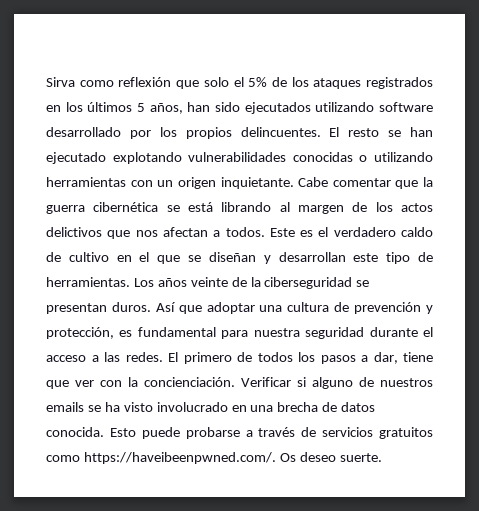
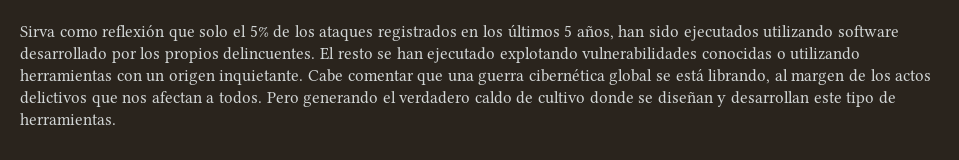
[423,177,433,187] la -> [447,72,474,82] una
(159, 207) none -> [609,69,653,85] global
[221,202,272,212] librando -> [708,69,771,84] librando,
[269,228,314,237] Este es -> [266,91,379,107] Pero generando
[116,252,181,264] en el que -> [589,91,634,104] donde
[133,277,370,289] [46,302,434,314] [46,327,434,339] [46,352,433,364] [46,377,433,389] [46,402,376,412] [46,427,433,439] [46,452,382,464] Los años veinte de la ciberseguridad se presentan duros. Así que adoptar una cultura de prevención y protección, es fundamental para nuestra seguridad durante el acceso a las redes. El primero de todos los pasos a dar, tiene que ver con la concienciación. Verificar si alguno de nuestros emails se ha visto involucrado en una brecha de datos conocida. Esto puede probarse a través de servicios gratuitos como https://haveibeenpwned.com/. Os deseo suerte. -> (116, 119) none

